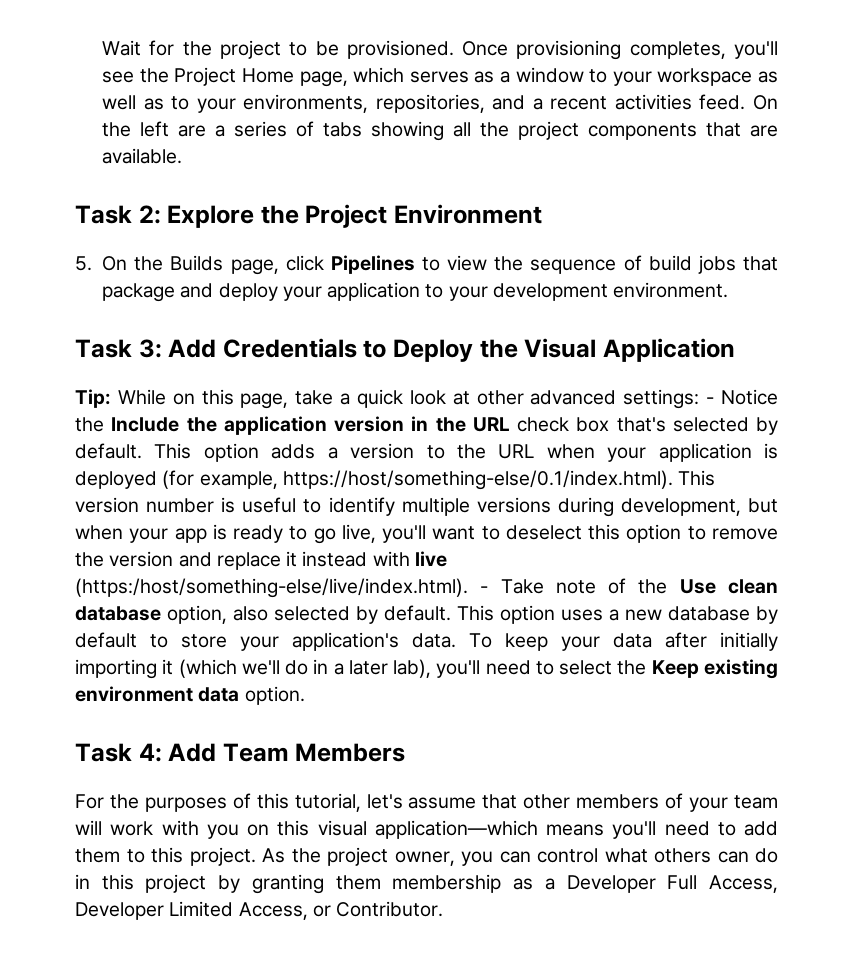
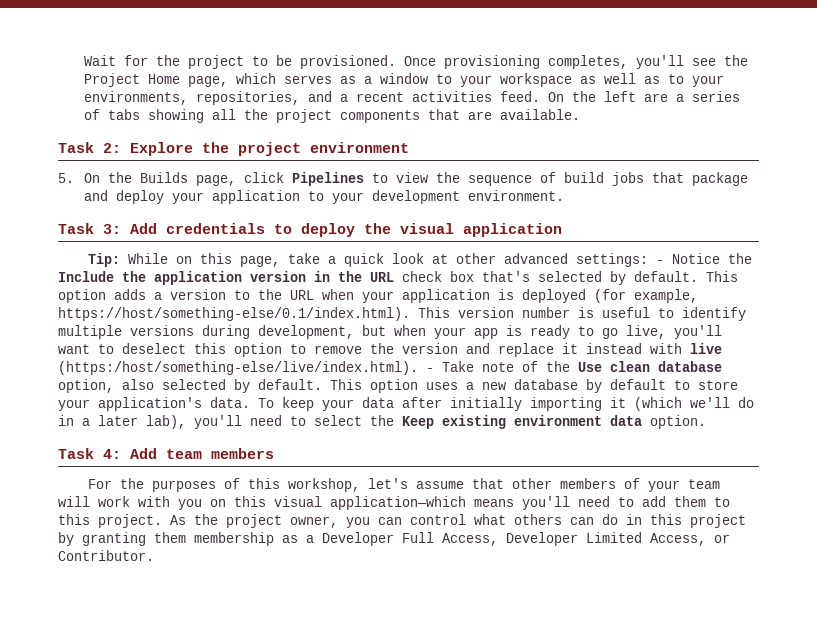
[305,204,543,228] Project Environment -> [238,142,409,156] project environment
[222,338,735,362] Credentials to Deploy the Visual Application -> [166,223,562,237] credentials to deploy the visual application
[222,743,406,762] Team Members -> [166,448,274,459] team members
[294,793,361,812] tutorial, -> [288,478,361,492] workshop,

